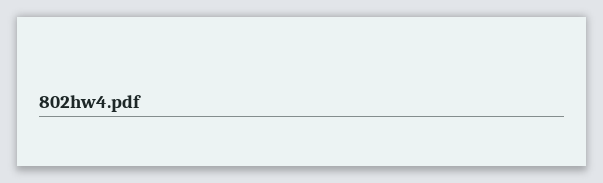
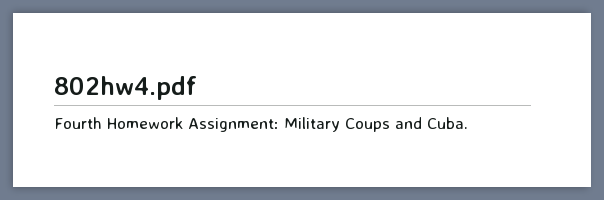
(141, 103) none -> [54,117,468,132] // Fourth Homework Assignment: Military Coups and Cuba.

